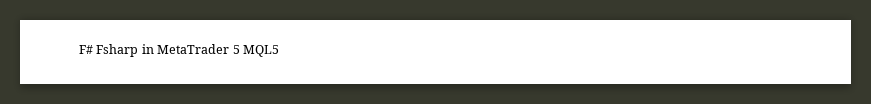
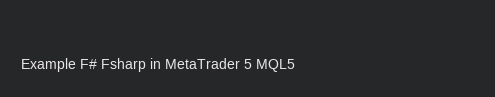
(79, 49) none -> [21,58,76,72] Example

